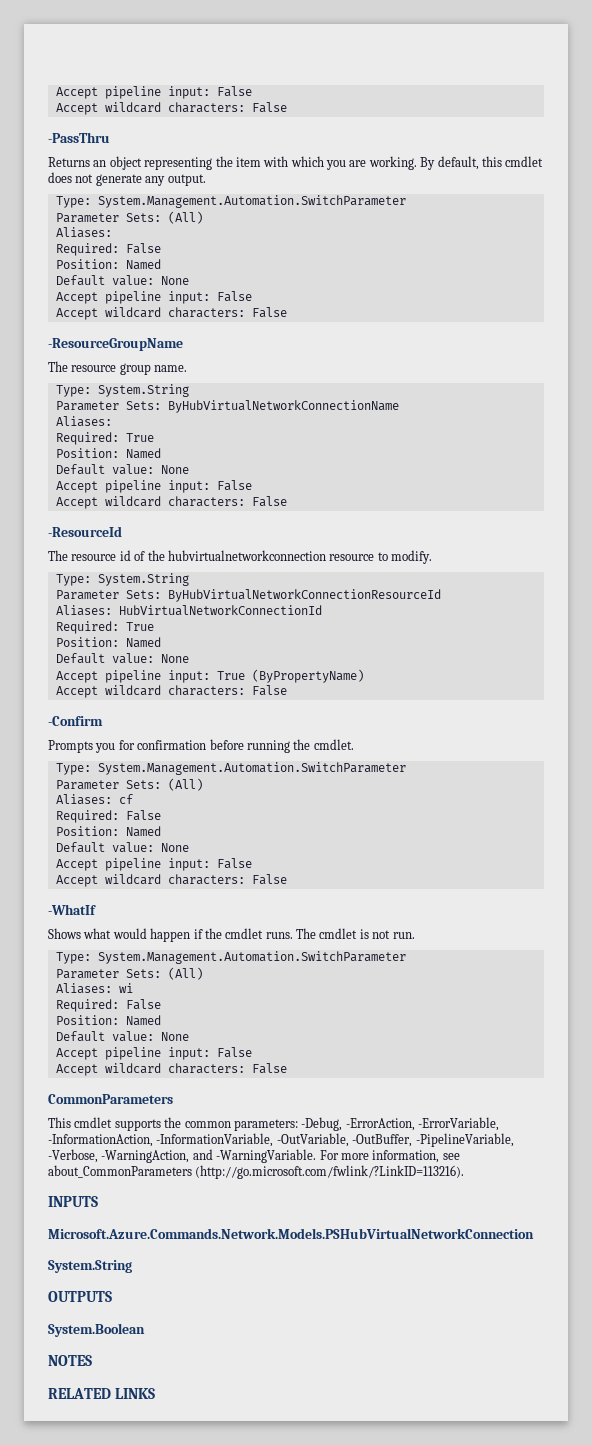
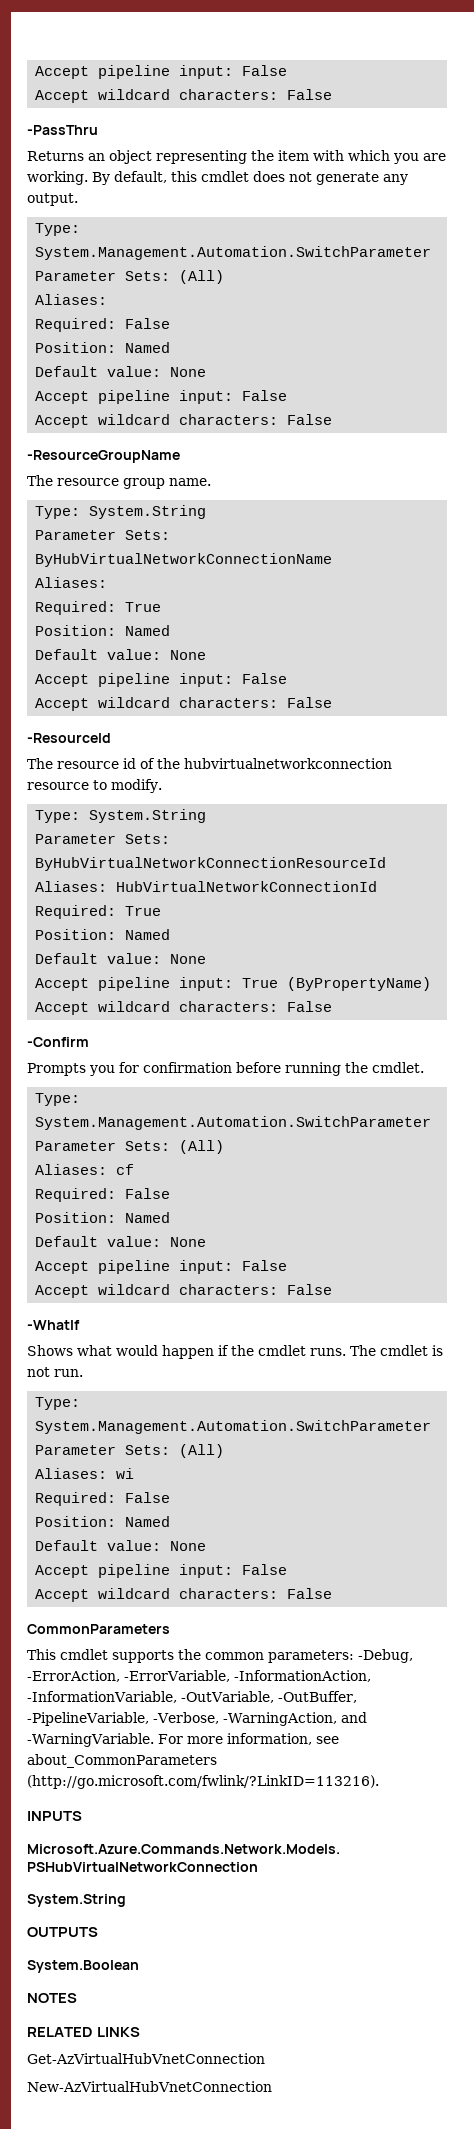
(155, 1393) none -> [27,2053,265,2064] [27,2081,272,2092] // Get-AzVirtualHubVnetConnection // New-AzVirtualHubVnetConnection

